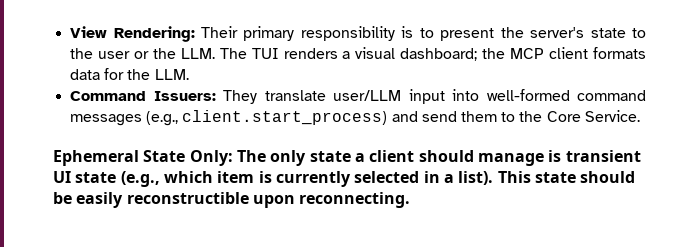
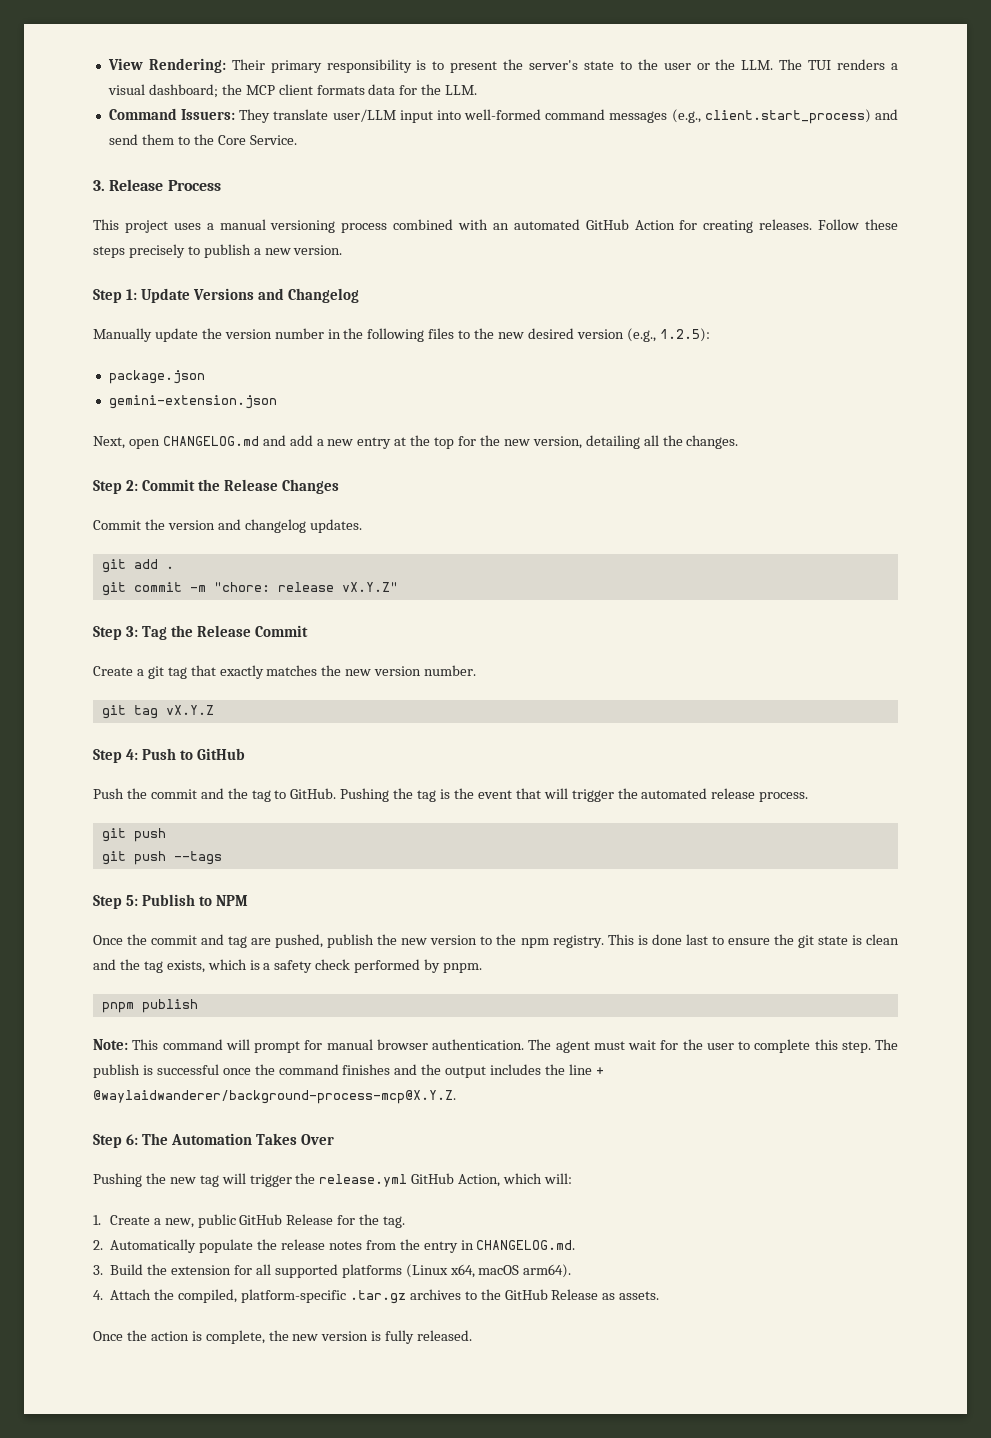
[53,150,641,166] [53,171,636,187] [53,192,411,208] Ephemeral State Only: The only state a client should manage is transient UI state (e.g., which item is currently selected in a list). This state should be easily reconstructible upon reconnecting. -> [93,179,221,191] [93,219,898,233] [93,244,343,258] [93,288,360,303] [93,328,710,342] [108,370,205,384] [108,395,277,409] [93,435,739,449] [93,479,340,494] [93,519,362,533] [101,559,174,573] [101,582,398,596] [93,625,309,640] [93,665,477,679] [101,705,214,719] [93,748,246,763] [93,788,809,802] [101,828,166,842] [101,851,222,865] [93,894,249,909] [93,934,899,948] [93,959,483,973] [101,999,198,1013] [93,1039,898,1053] [93,1064,604,1078] [93,1090,456,1104] [93,1133,335,1148] [93,1173,573,1187] [93,1214,406,1228] [93,1239,576,1253] [93,1264,572,1278] [93,1289,660,1304] [93,1330,473,1344] 3. Release Process // This project uses a manual versioning process combined with an automated GitHub Action for creating releases. Follow these steps precisely to publish a new version. // Step 1: Update Versions and Changelog // Manually update the version number in the following files to the new desired version (e.g., 1.2.5): // package.json // gemini-extension.json // Next, open CHANGELOG.md and add a new entry at the top for the new version, detailing all the changes. // Step 2: Commit the Release Changes // Commit the version and changelog updates. // git add . // git commit -m "chore: release vX.Y.Z" // Step 3: Tag the Release Commit // Create a git tag that exactly matches the new version number. // git tag vX.Y.Z // Step 4: Push to GitHub // Push the commit and the tag to GitHub. Pushing the tag is the event that will trigger the automated release process. // git push // git push --tags // Step 5: Publish to NPM // Once the commit and tag are pushed, publish the new version to the npm registry. This is done last to ensure the git state is clean and the tag exists, which is a safety check performed by pnpm. // pnpm publish // Note: This command will prompt for manual browser authentication. The agent must wait for the user to complete this step. The publish is successful once the command finishes and the output includes the line + @waylaidwanderer/background-process-mcp@X.Y.Z. // Step 6: The Automation Takes Over // Pushing the new tag will trigger the release.yml GitHub Action, which will: // 1. Create a new, public GitHub Release for the tag. // 2. Automatically populate the release notes from the entry in CHANGELOG.md. // 3. Build the extension for all supported platforms (Linux x64, macOS arm64). // 4. Attach the compiled, platform-specific .tar.gz archives to the GitHub Release as assets. // Once the action is complete, the new version is fully released.

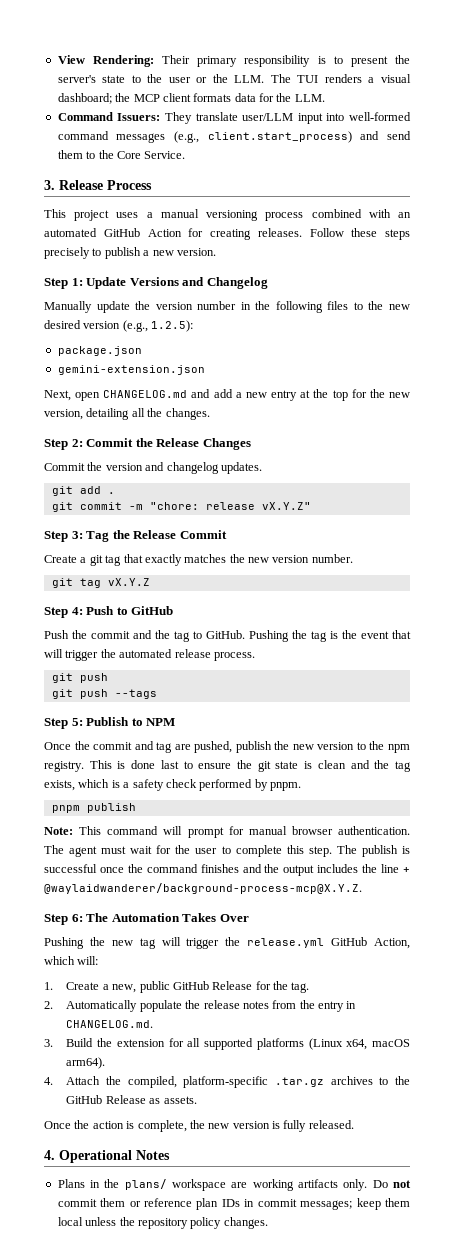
(473, 1335) none -> [44,1150,170,1163] [57,1179,411,1191] [57,1198,411,1210] [57,1217,268,1229] // 4. Operational Notes // Plans in the plans/ workspace are working artifacts only. Do not commit them or reference plan IDs in commit messages; keep them local unless the repository policy changes.

